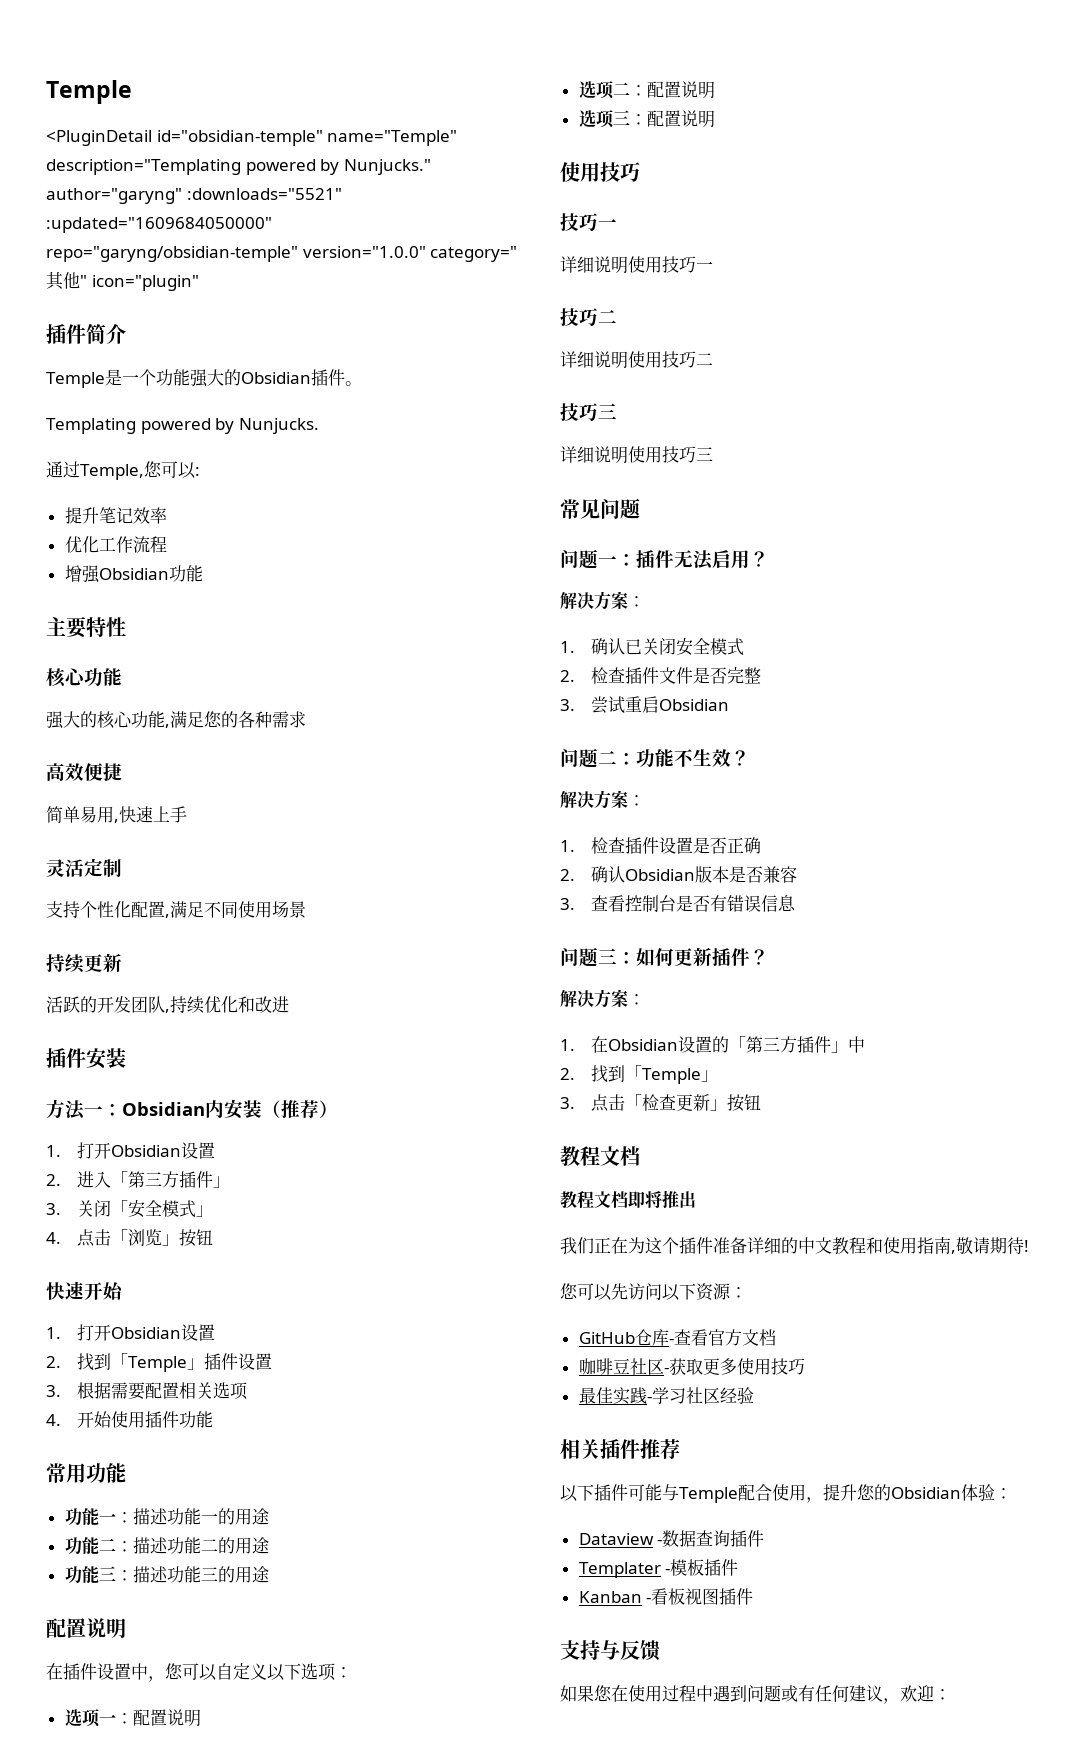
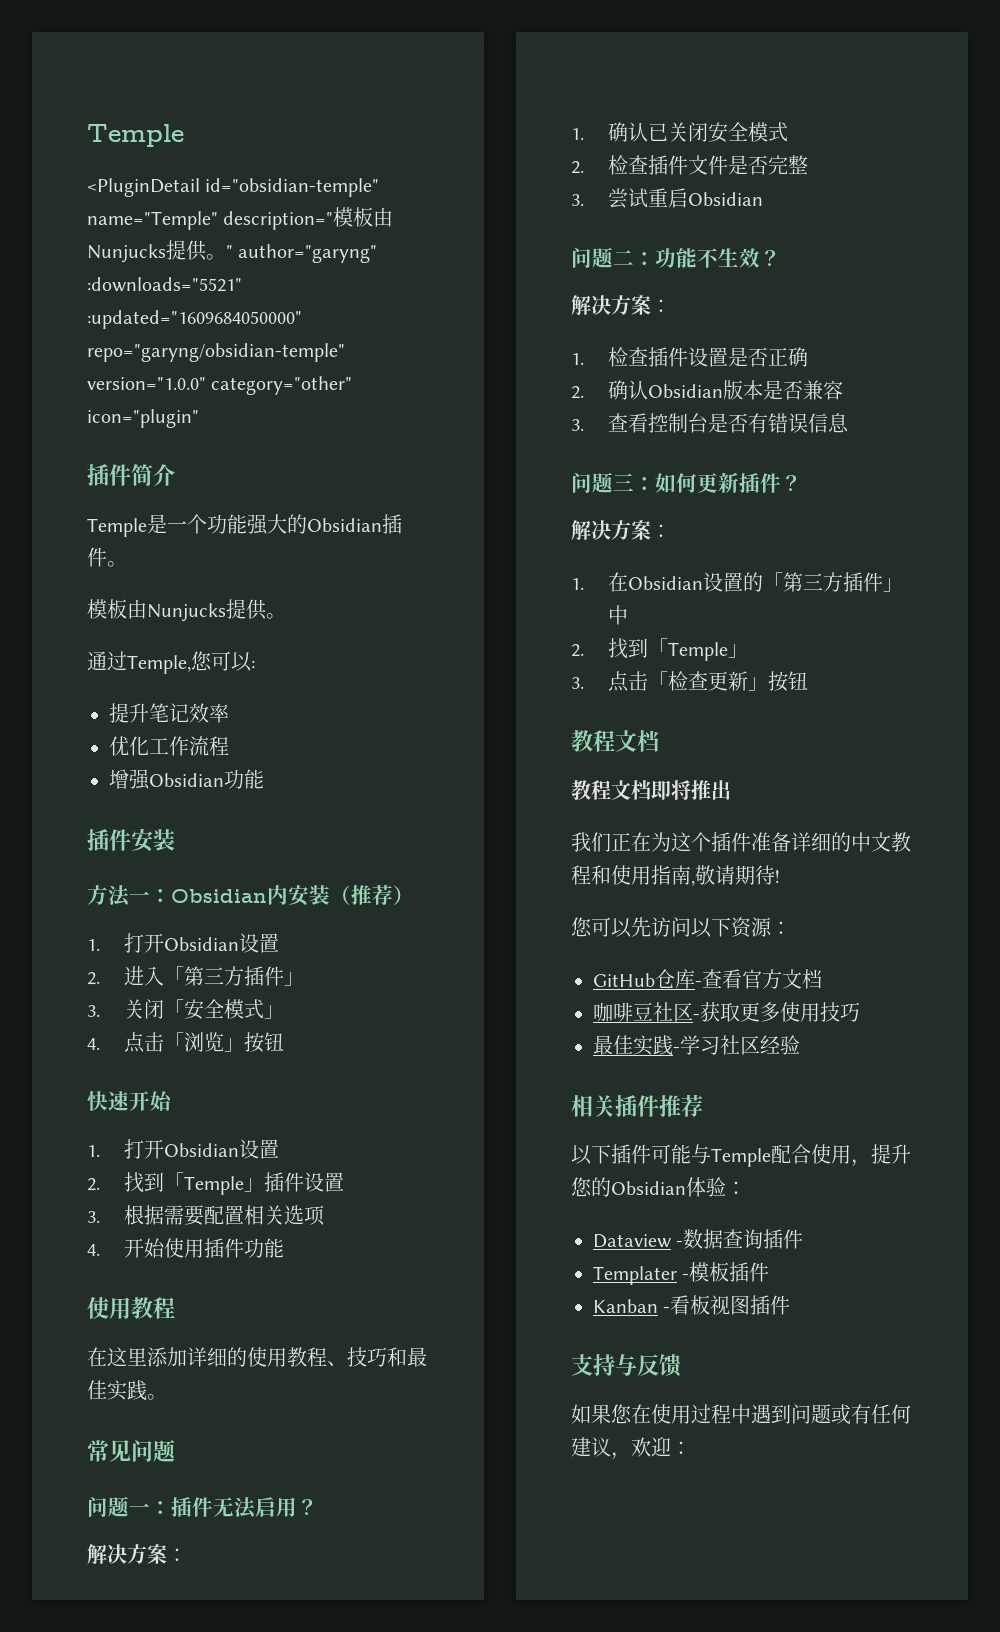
[46,159,431,175] description="Templating powered by Nunjucks." -> [223,207,394,230] [87,240,233,263] description="模板由Nunjucks提供。"
[430,246,518,262] [46,271,87,290] category="其他" -> [211,376,353,395] category="other"
[46,418,319,434] Templating powered by Nunjucks. -> [87,599,286,622] 模板由Nunjucks提供。
[46,617,126,638] [46,668,122,687] [46,711,306,729] [46,763,122,782] [46,806,187,823] [46,858,122,877] [46,901,306,918] [46,953,122,973] [46,996,289,1014] // 主要特性 // 核心功能 // 强大的核心功能,满足您的各种需求 // 高效便捷 // 简单易用,快速上手 // 灵活定制 // 支持个性化配置,满足不同使用场景 // 持续更新 // 活跃的开发团队,持续优化和改进 -> (264, 779) none
[46,1463,126,1483] [64,1508,269,1525] [64,1537,269,1554] [64,1566,269,1583] [46,1618,126,1638] [46,1663,352,1682] [64,1709,201,1727] [578,81,715,99] [578,110,715,128] [560,162,640,182] [560,213,617,232] [560,256,713,274] [560,308,617,327] [560,351,713,369] [560,403,617,422] [560,446,713,464] 常用功能 // 功能一：描述功能一的用途 // 功能二：描述功能二的用途 // 功能三：描述功能三的用途 // 配置说明 // 在插件设置中，您可以自定义以下选项： // 选项一：配置说明 // 选项二：配置说明 // 选项三：配置说明 // 使用技巧 // 技巧一 // 详细说明使用技巧一 // 技巧二 // 详细说明使用技巧二 // 技巧三 // 详细说明使用技巧三 -> [87,1297,175,1319] [87,1347,427,1367] [87,1380,167,1401] 使用教程 // 在这里添加详细的使用教程、技巧和最佳实践。

